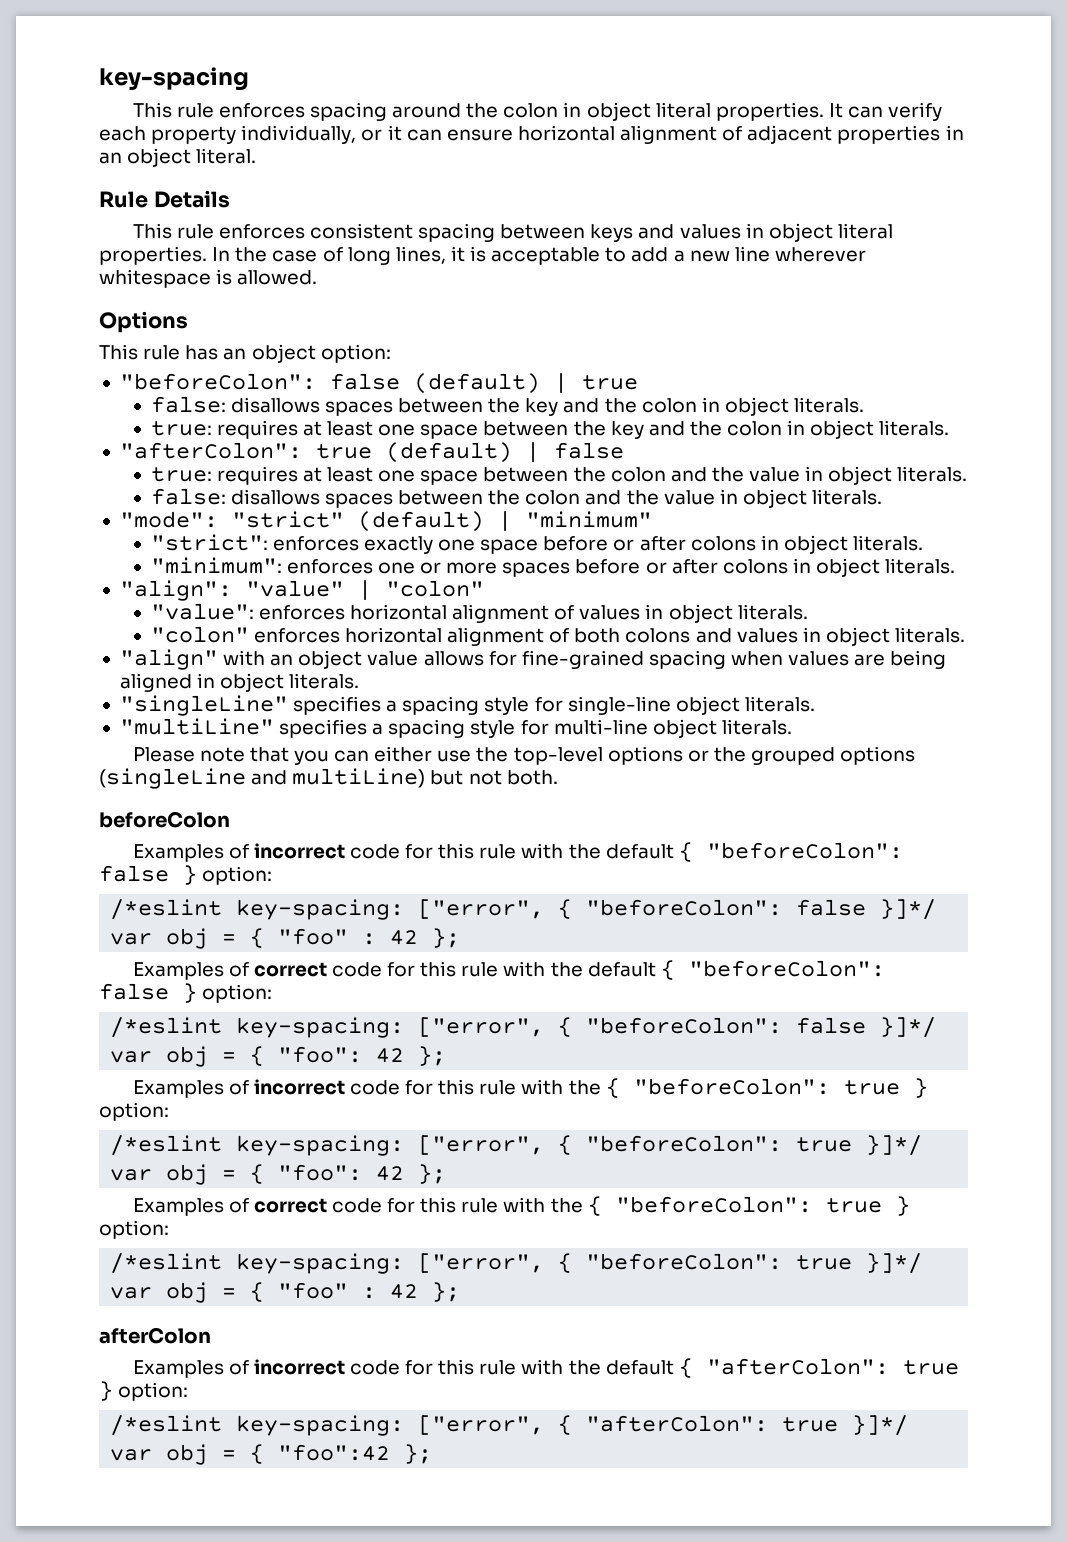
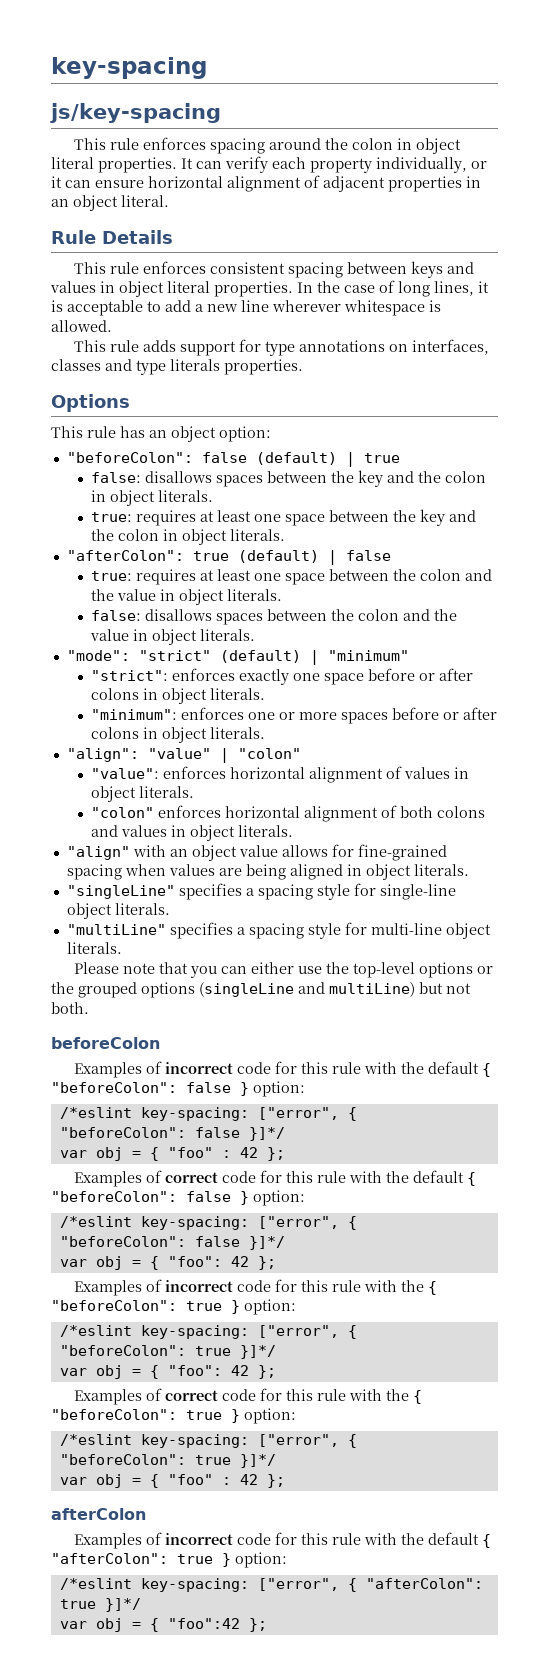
(249, 79) none -> [50,103,221,123] // js/key-spacing
(318, 277) none -> [74,339,490,356] [51,359,303,375] // This rule adds support for type annotations on interfaces, classes and type literals properties.

